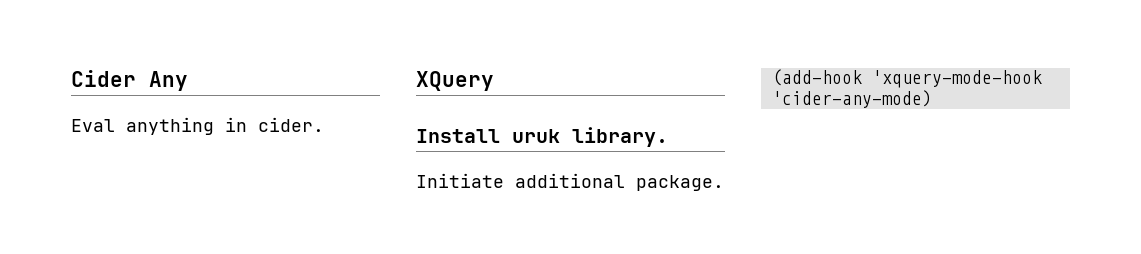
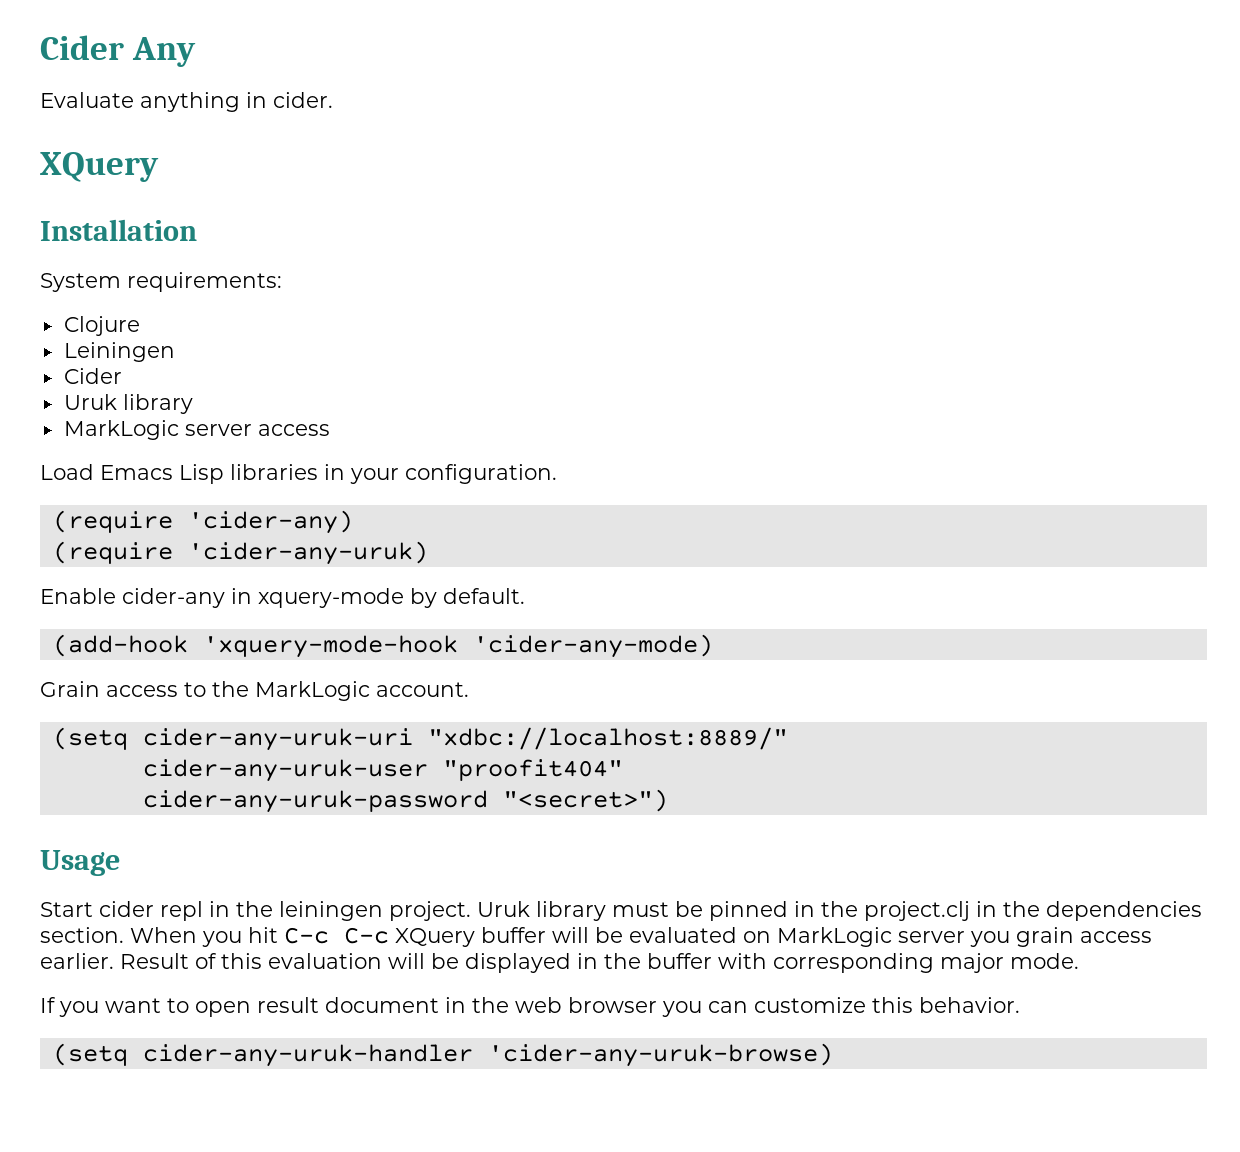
[71,119,115,132] Eval -> [40,92,134,108] Evaluate
[416,127,668,147] [416,173,724,191] [771,69,1042,88] [771,90,932,108] Install uruk library. // Initiate additional package. // (add-hook 'xquery-mode-hook 'cider-any-mode) -> [40,219,197,241] [40,272,282,292] [63,316,140,336] [63,342,175,362] [63,368,122,384] [63,394,193,414] [63,420,330,440] [40,464,557,484] [52,510,353,534] [52,541,428,565] [40,588,525,608] [52,634,713,658] [40,681,469,701] [52,727,788,751] [142,759,623,782] [142,789,668,813] [40,850,120,876] [40,901,1202,921] [40,927,1152,947] [40,953,1079,973] [40,997,1020,1017] [52,1043,833,1067] Installation // System requirements: // Clojure // Leiningen // Cider // Uruk library // MarkLogic server access // Load Emacs Lisp libraries in your configuration. // (require 'cider-any) // (require 'cider-any-uruk) // Enable cider-any in xquery-mode by default. // (add-hook 'xquery-mode-hook 'cider-any-mode) // Grain access to the MarkLogic account. // (setq cider-any-uruk-uri "xdbc://localhost:8889/" // cider-any-uruk-user "proofit404" // cider-any-uruk-password "<secret>") // Usage // Start cider repl in the leiningen project. Uruk library must be pinned in the project.clj in the dependencies section. When you hit C-c C-c XQuery buffer will be evaluated on MarkLogic server you grain access earlier. Result of this evaluation will be displayed in the buffer with corresponding major mode. // If you want to open result document in the web browser you can customize this behavior. // (setq cider-any-uruk-handler 'cider-any-uruk-browse)

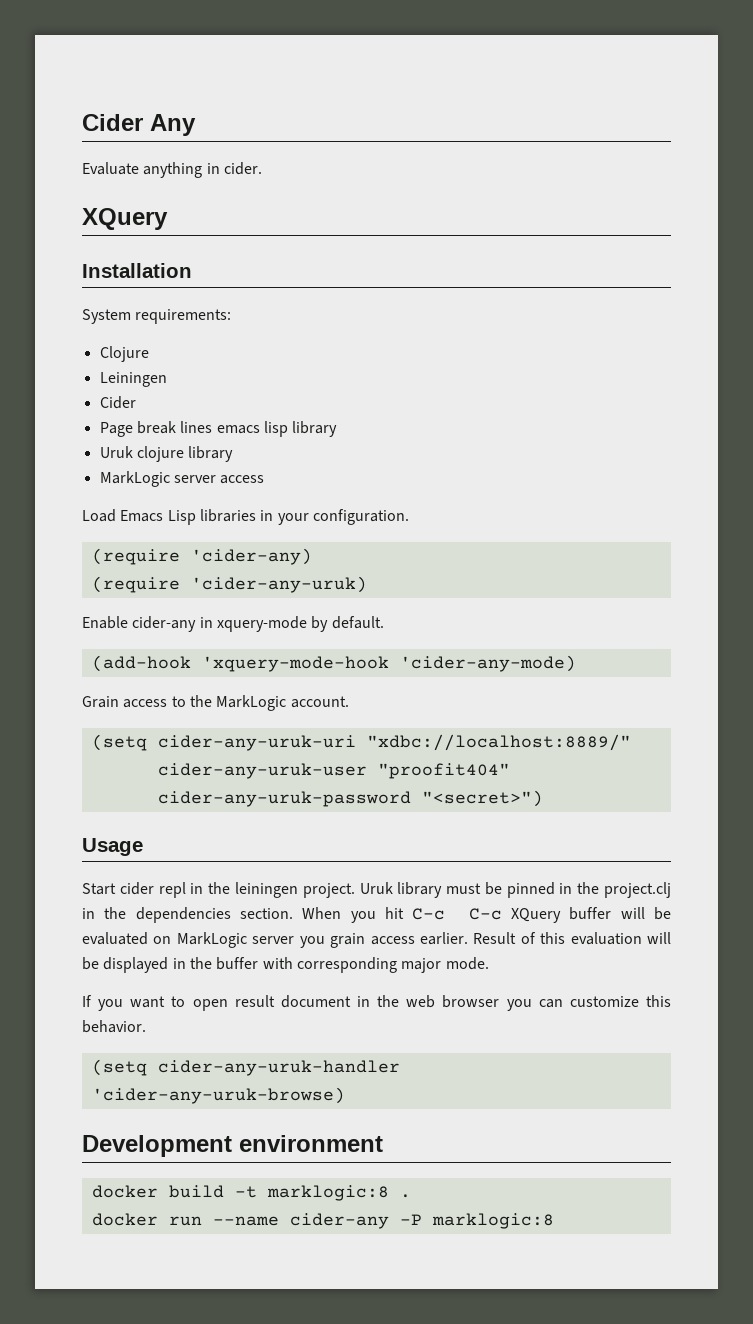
[63,394,117,410] // Uruk -> [99,421,338,437] [99,446,184,462] // Page break lines emacs lisp library // Uruk clojure
(833, 1055) none -> [82,1135,383,1157] [91,1185,411,1201] [91,1213,554,1229] // Development environment // docker build -t marklogic:8 . // docker run --name cider-any -P marklogic:8

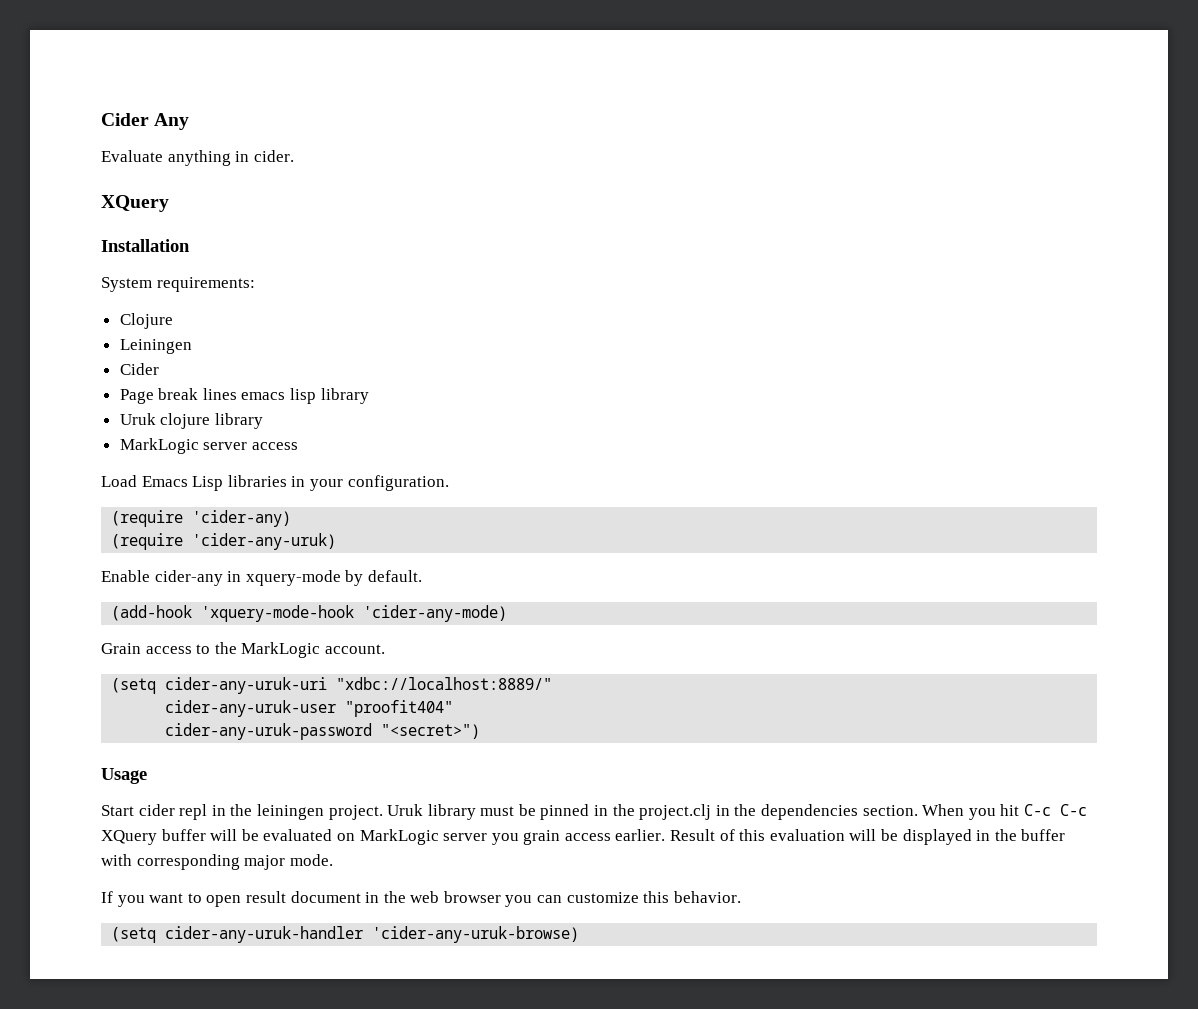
[82,1135,383,1157] [91,1185,411,1201] [91,1213,554,1229] // Development environment // docker build -t marklogic:8 . // docker run --name cider-any -P marklogic:8 -> (580, 934) none

